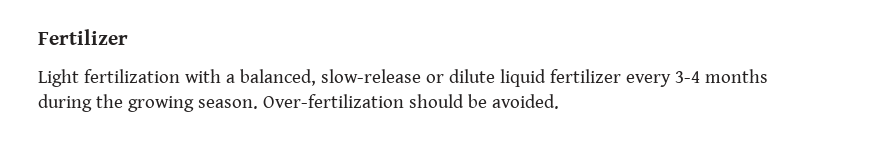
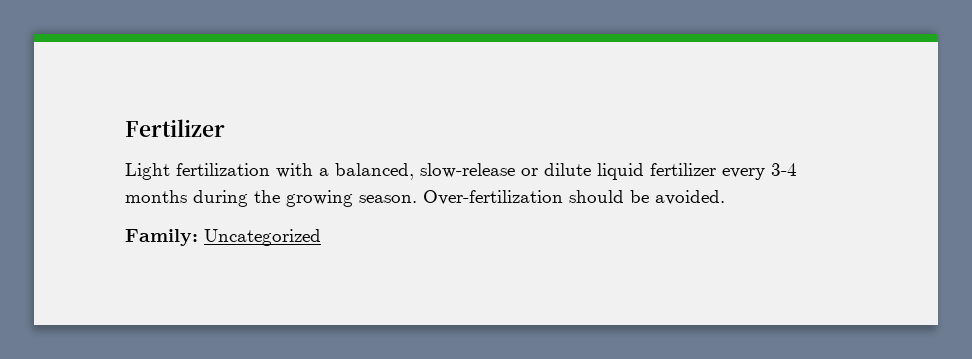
(559, 101) none -> [125,229,321,246] // Family: Uncategorized

